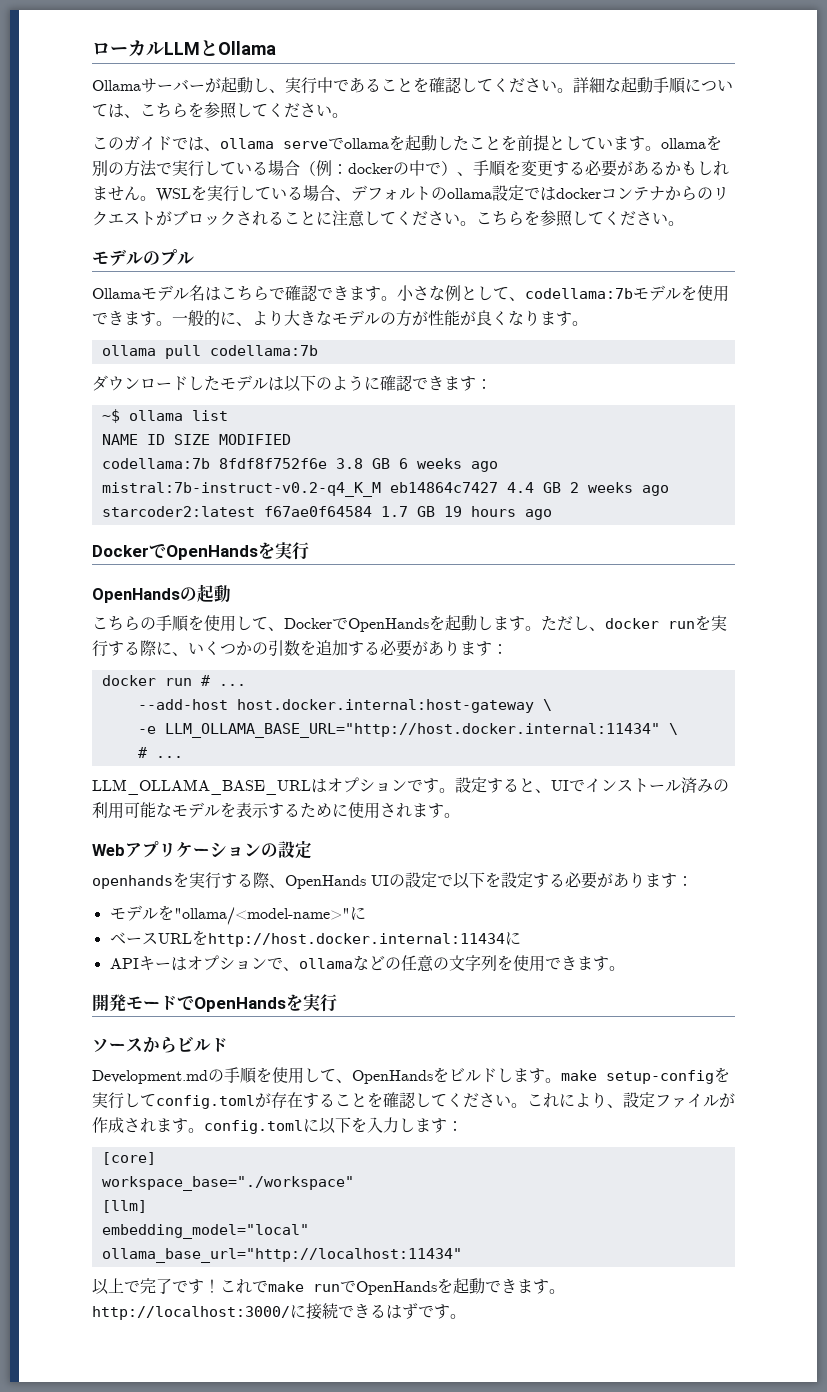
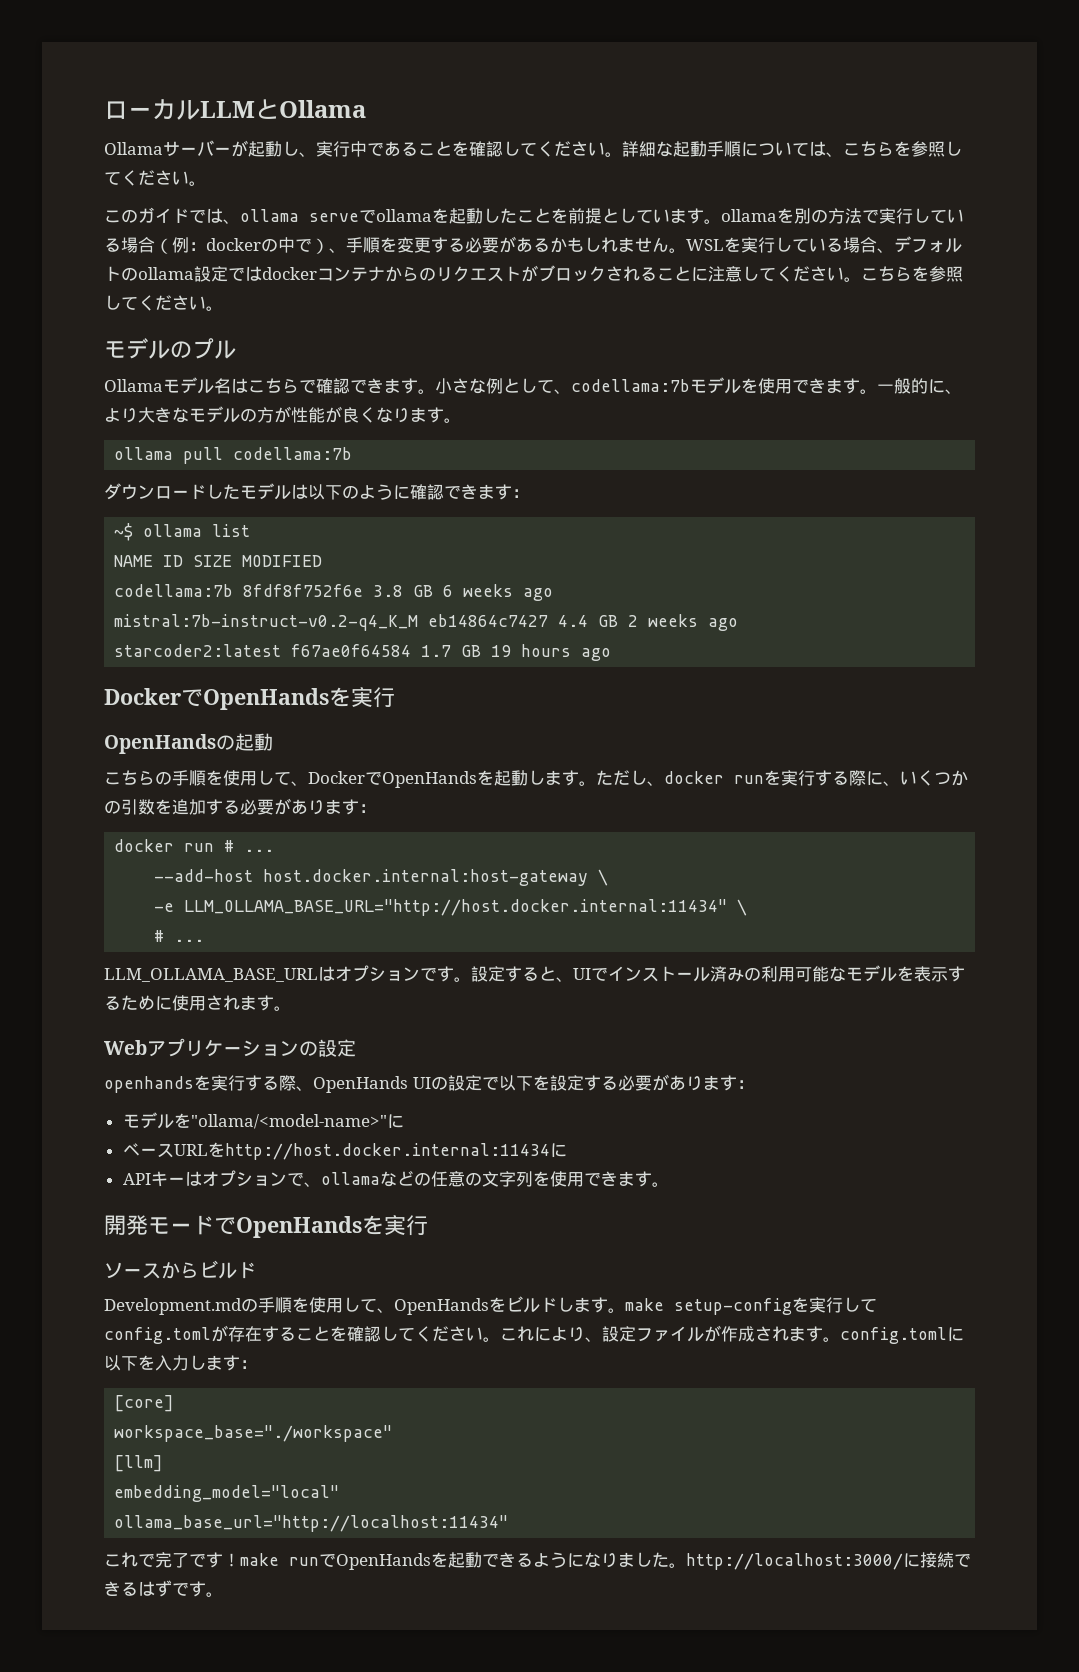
[92,1278,124,1295] 以上 -> [104,1552,138,1567] これ
[220,1279,268,1294] これで -> (240, 1560) none
[517,1279,549,1294] ます -> [516,1552,669,1568] るようになりました

